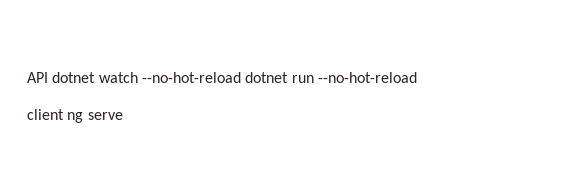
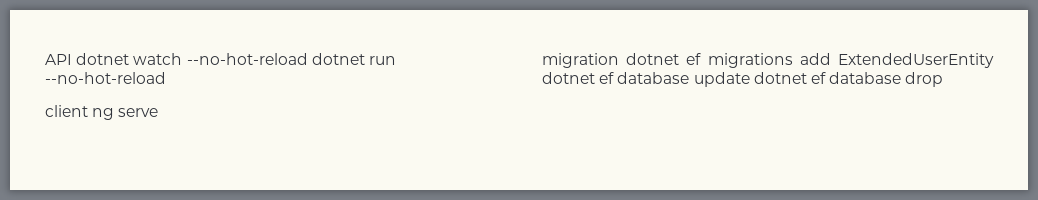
(123, 116) none -> [542,53,994,68] [542,72,944,87] // migration dotnet ef migrations add ExtendedUserEntity dotnet ef database update dotnet ef database drop

